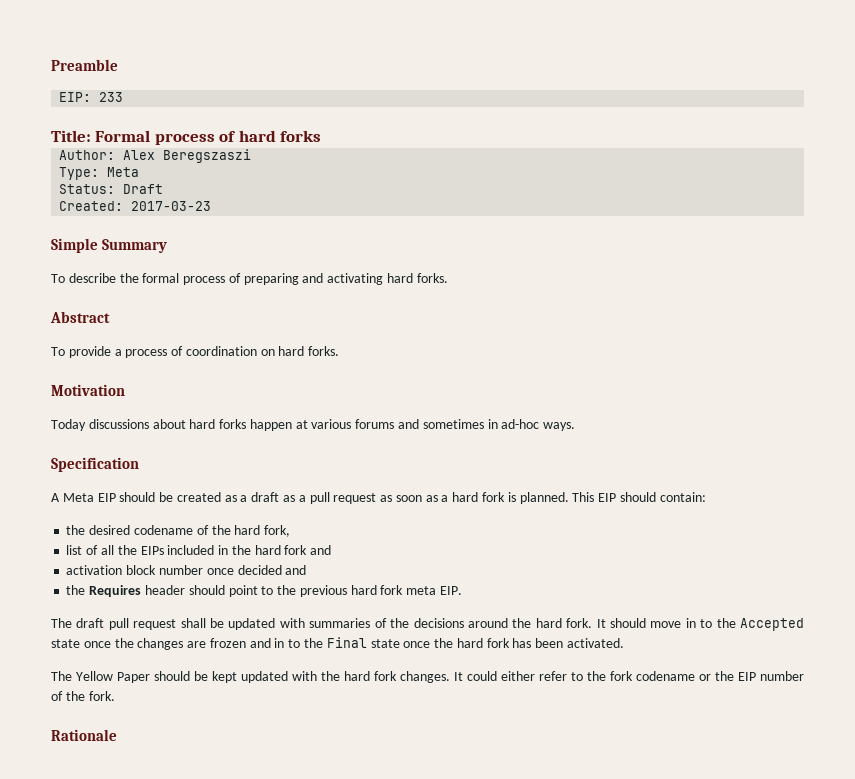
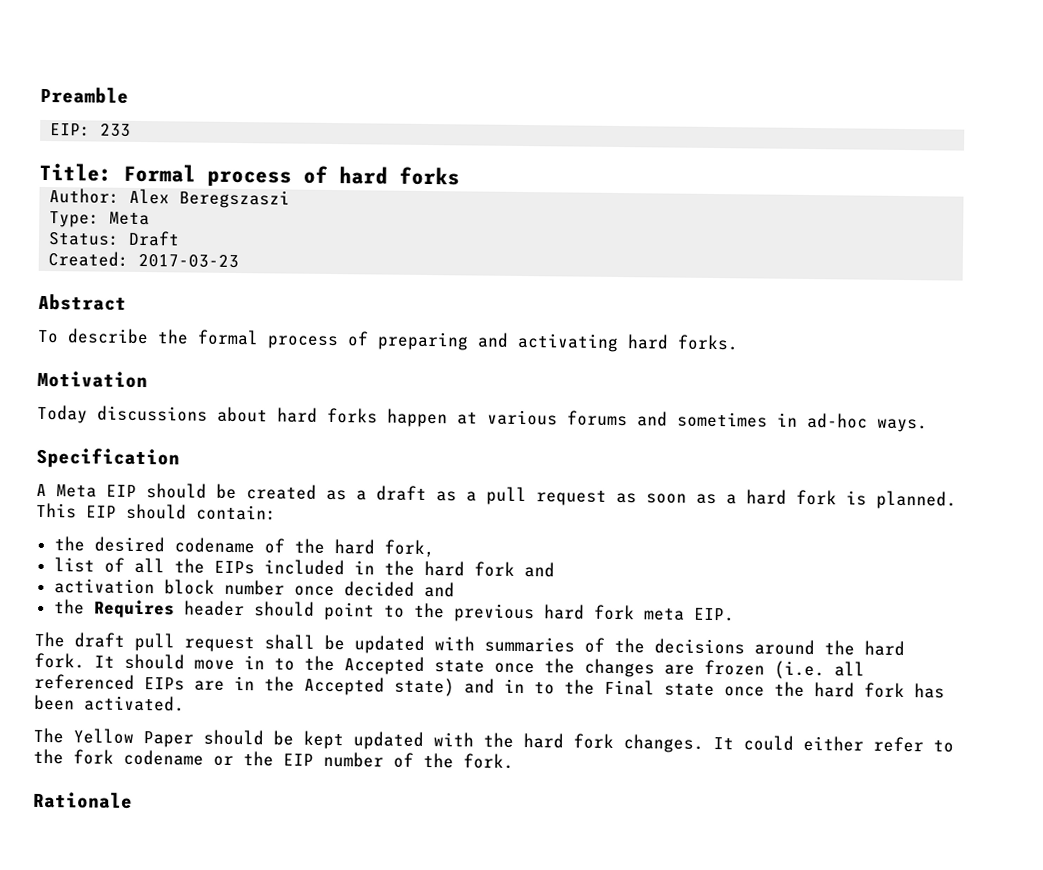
[51,238,168,253] Simple Summary -> [38,293,127,311] Abstract
[50,311,110,323] [51,346,340,358] // Abstract // To provide a process of coordination on hard forks. -> (739, 342) none
(246, 643) none -> [774,660,865,680] [34,673,455,697] (i.e. all referenced EIPs are in the Accepted state)

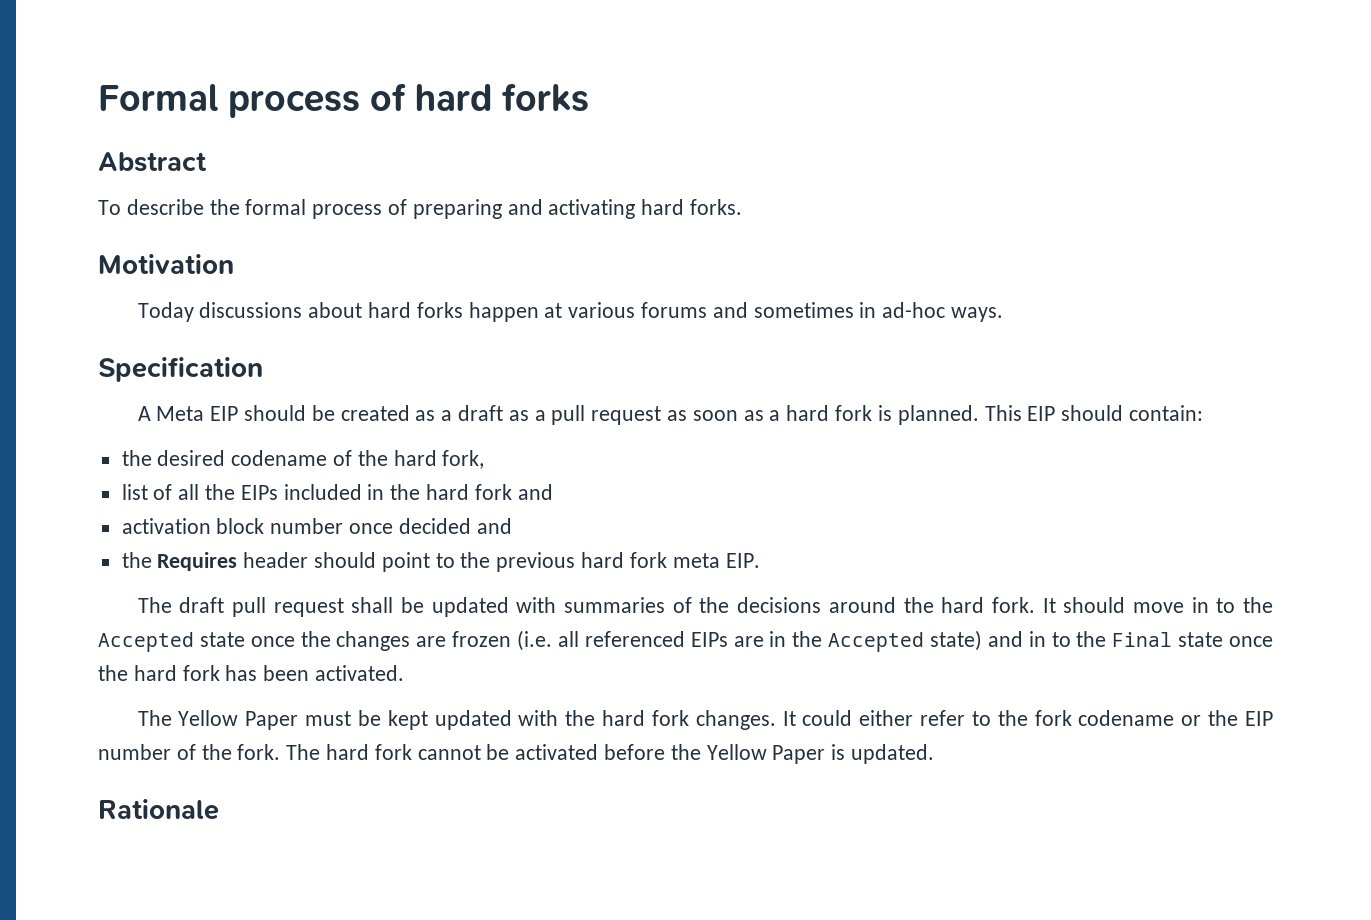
[40,86,129,104] [50,123,132,137] [39,162,112,182] Preamble // EIP: 233 // Title: -> (98, 97) none
[49,188,291,209] [49,211,151,228] [48,230,181,247] [48,251,240,269] // Author: Alex Beregszaszi // Type: Meta // Status: Draft // Created: 2017-03-23 -> (589, 97) none
[203,729,264,746] should -> [305,711,352,726] must
(514, 761) none -> [286,744,935,764] The hard fork cannot be activated before the Yellow Paper is updated.

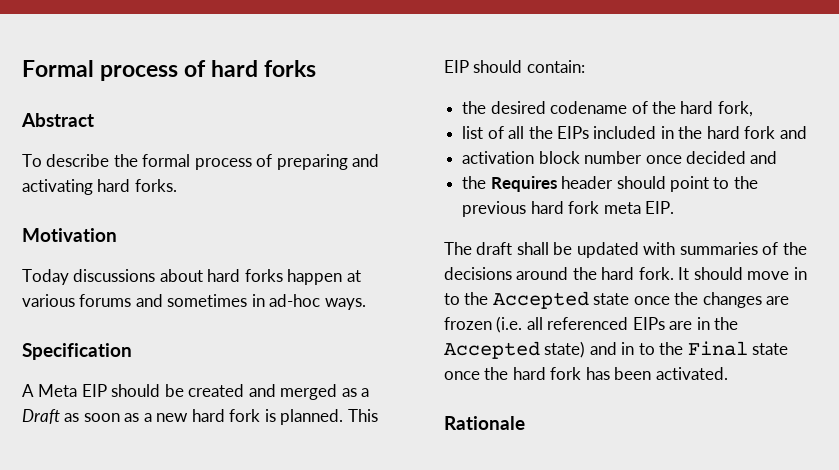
[415,405,662,425] as a draft as a pull request -> [248,384,370,400] [22,409,60,424] and merged as a Draft
(781, 415) none -> [156,413,189,422] new
[231,597,344,617] pull request -> (513, 248) none
[137,710,1273,730] [98,744,935,764] // The Yellow Paper must be kept updated with the hard fork changes. It could either refer to the fork codename or the EIP number of the fork. The hard fork cannot be activated before the Yellow Paper is updated. -> (728, 373) none

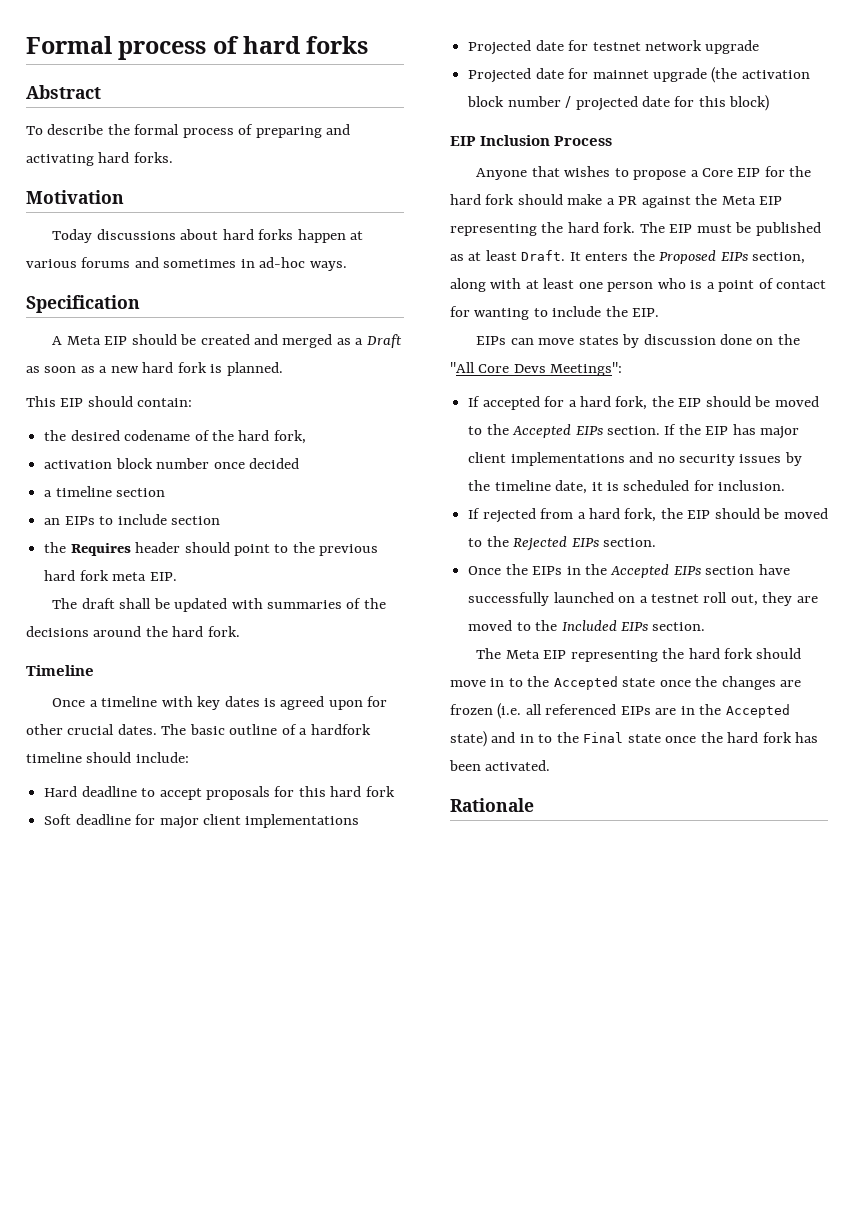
(344, 417) none -> (283, 369) //
[462,126,807,139] // list of all the EIPs included in the hard fork and -> (306, 437) none
[750,151,778,164] and -> [44,486,166,497] [44,514,220,525] // a timeline section // an EIPs to include section
[678,267,690,280] It -> [26,665,94,676] [52,696,388,710] [26,724,371,735] [26,752,189,763] [44,786,395,800] [44,814,360,829] [468,40,760,55] [468,67,810,83] [467,95,770,111] [450,135,613,146] [476,166,812,180] [450,194,783,208] [450,222,821,236] [450,250,806,264] [450,278,827,292] [450,306,660,320] [476,334,800,348] [450,362,623,376] [468,396,819,410] [468,424,800,439] [468,452,802,466] [468,480,786,494] [468,508,828,523] [468,536,656,551] [468,564,790,578] [468,592,818,606] [468,620,706,631] [476,648,753,662] // Timeline // Once a timeline with key dates is agreed upon for other crucial dates. The basic outline of a hardfork timeline should include: // Hard deadline to accept proposals for this hard fork // Soft deadline for major client implementations // Projected date for testnet network upgrade // Projected date for mainnet upgrade (the activation block number / projected date for this block) // EIP Inclusion Process // Anyone that wishes to propose a Core EIP for the hard fork should make a PR against the Meta EIP representing the hard fork. The EIP must be published as at least Draft. It enters the Proposed EIPs section, along with at least one person who is a point of contact for wanting to include the EIP. // EIPs can move states by discussion done on the "All Core Devs Meetings": // If accepted for a hard fork, the EIP should be moved to the Accepted EIPs section. If the EIP has major client implementations and no security issues by the timeline date, it is scheduled for inclusion. // If rejected from a hard fork, the EIP should be moved to the Rejected EIPs section. // Once the EIPs in the Accepted EIPs section have successfully launched on a testnet roll out, they are moved to the Included EIPs section. // The Meta EIP representing the hard fork

